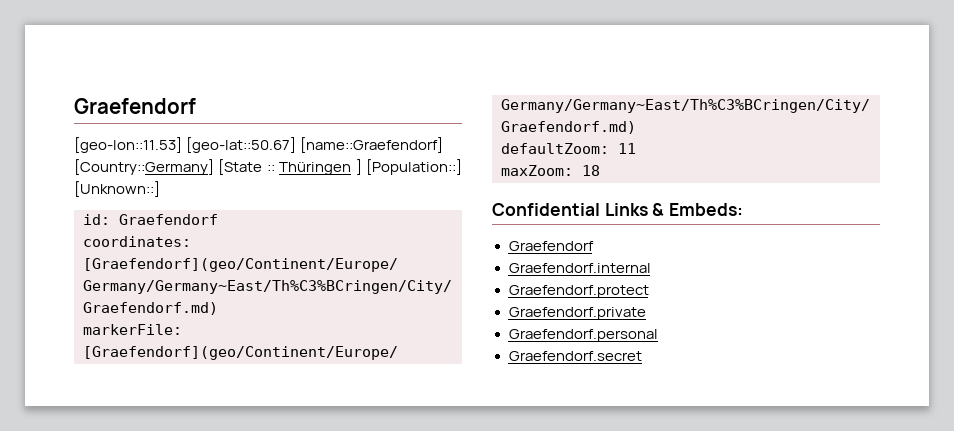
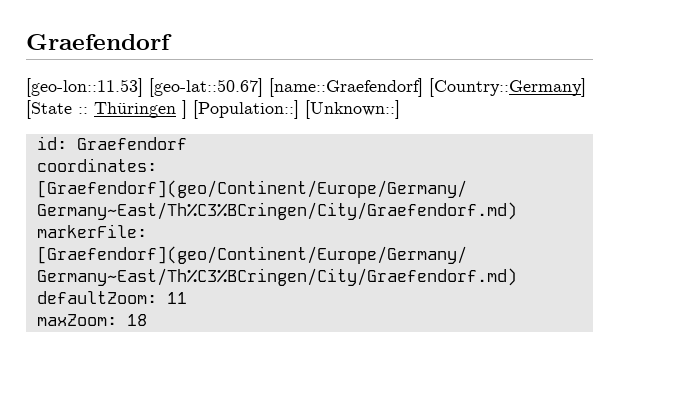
[492,203,744,216] [508,241,594,251] [508,263,651,273] [508,285,649,298] [508,307,646,320] [508,329,658,342] [508,351,642,361] // Confidential Links & Embeds: // Graefendorf // Graefendorf.internal // Graefendorf.protect // Graefendorf.private // Graefendorf.personal // Graefendorf.secret -> (147, 320) none

